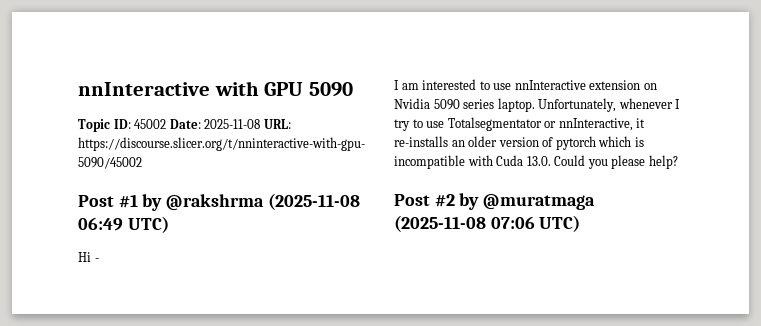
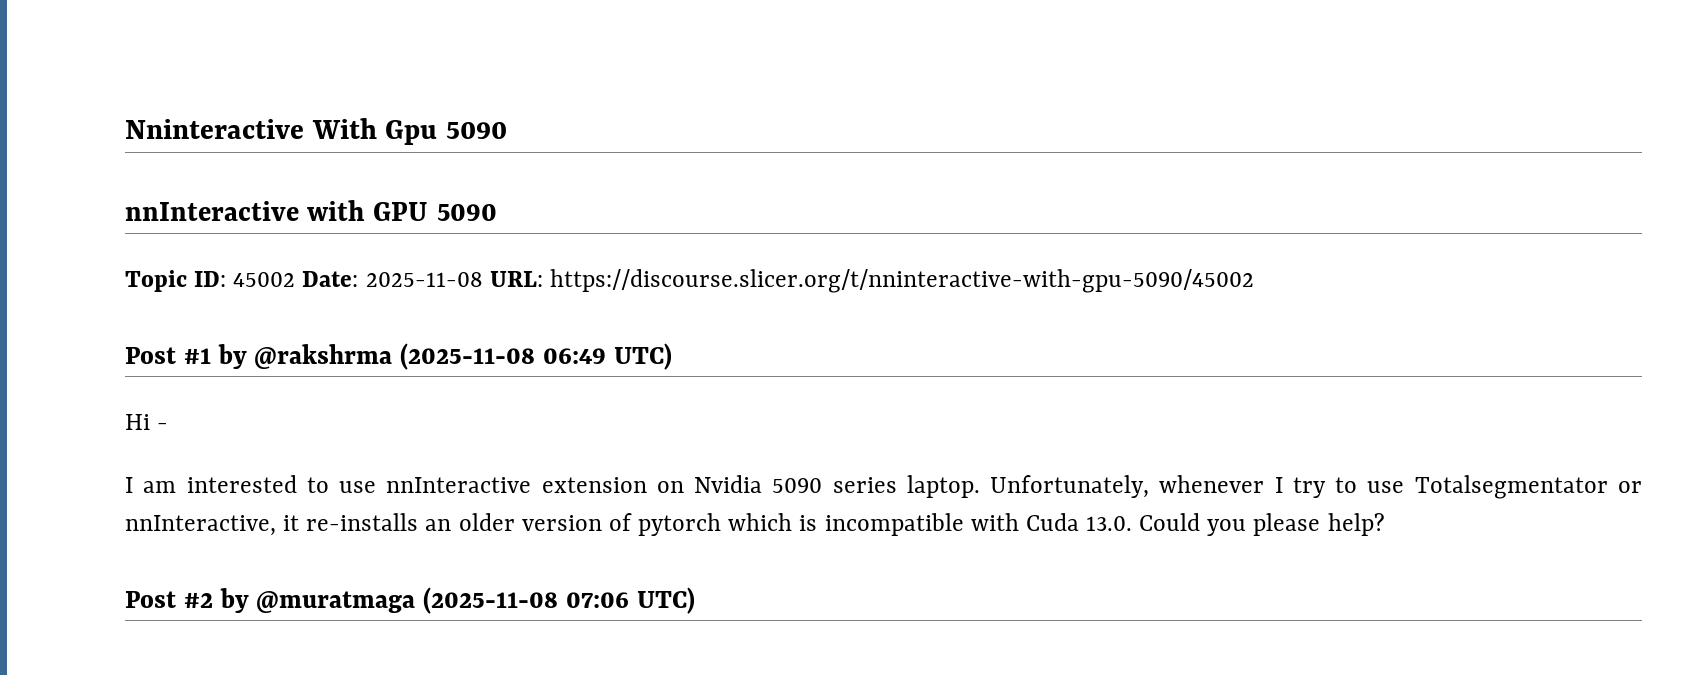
(78, 89) none -> [125,118,507,145] Nninteractive With Gpu 5090 //

